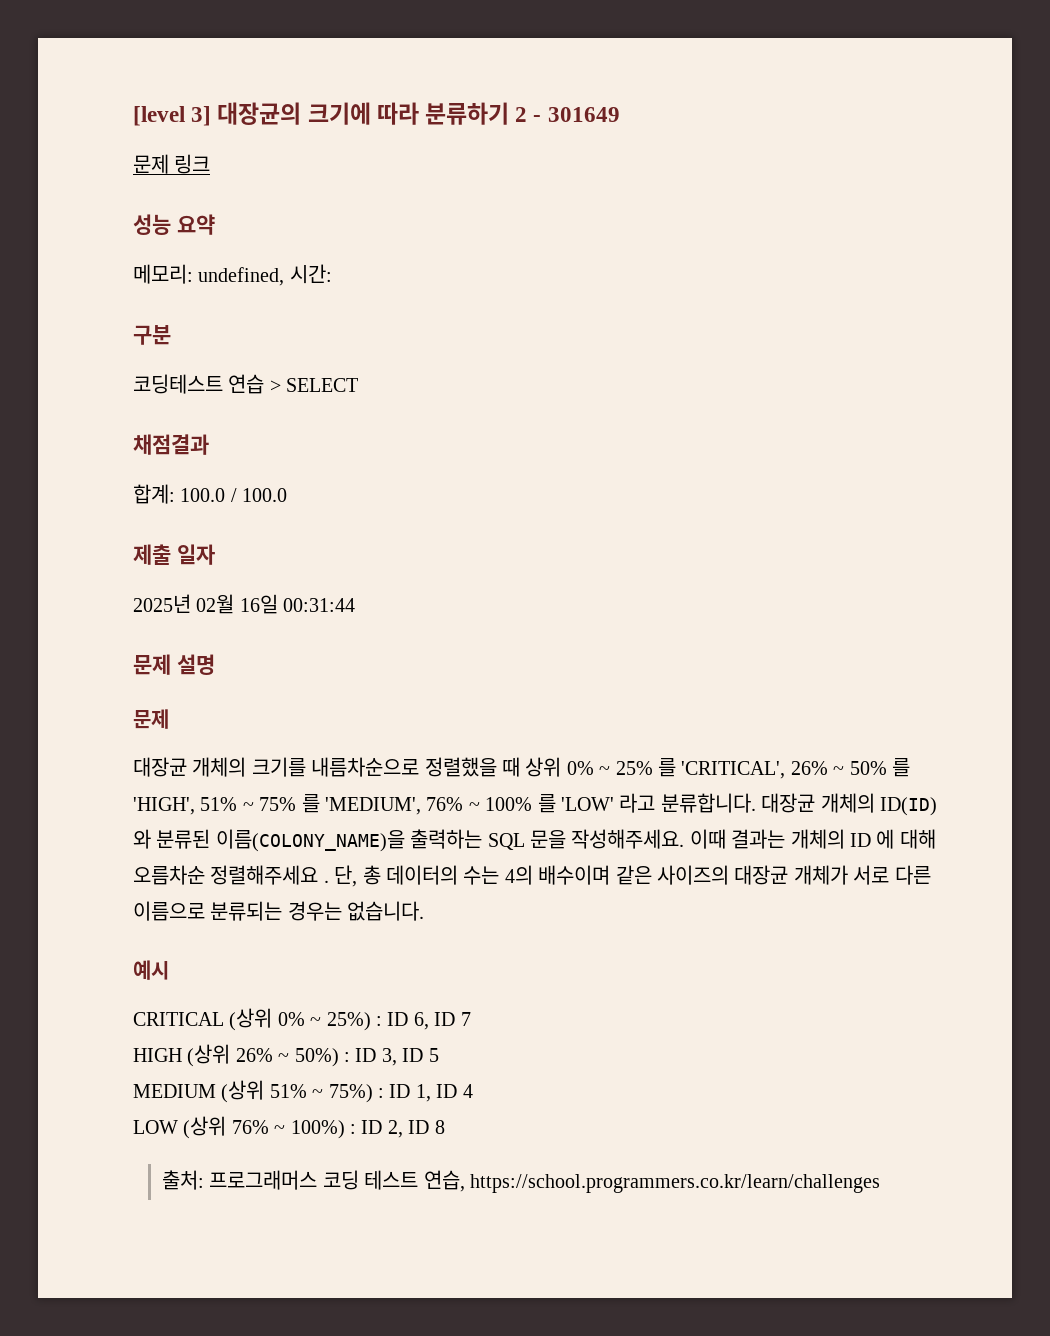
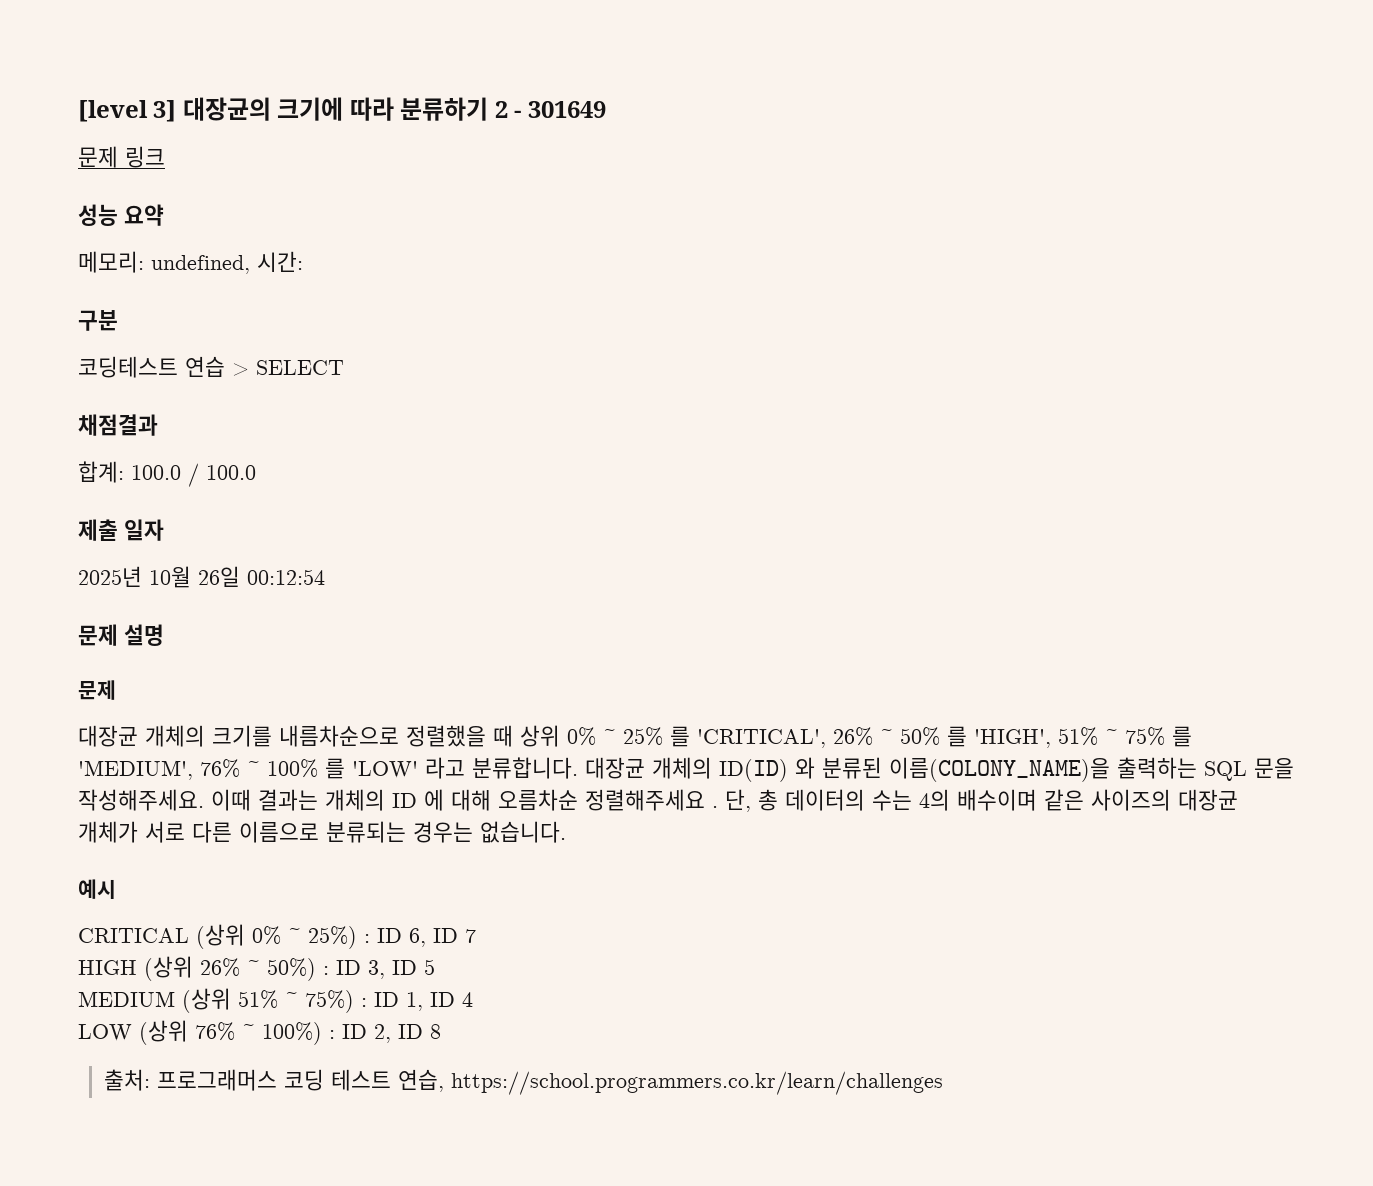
[196,594,356,614] 02월 16일 00:31:44 -> [149,566,325,588] 10월 26일 00:12:54

